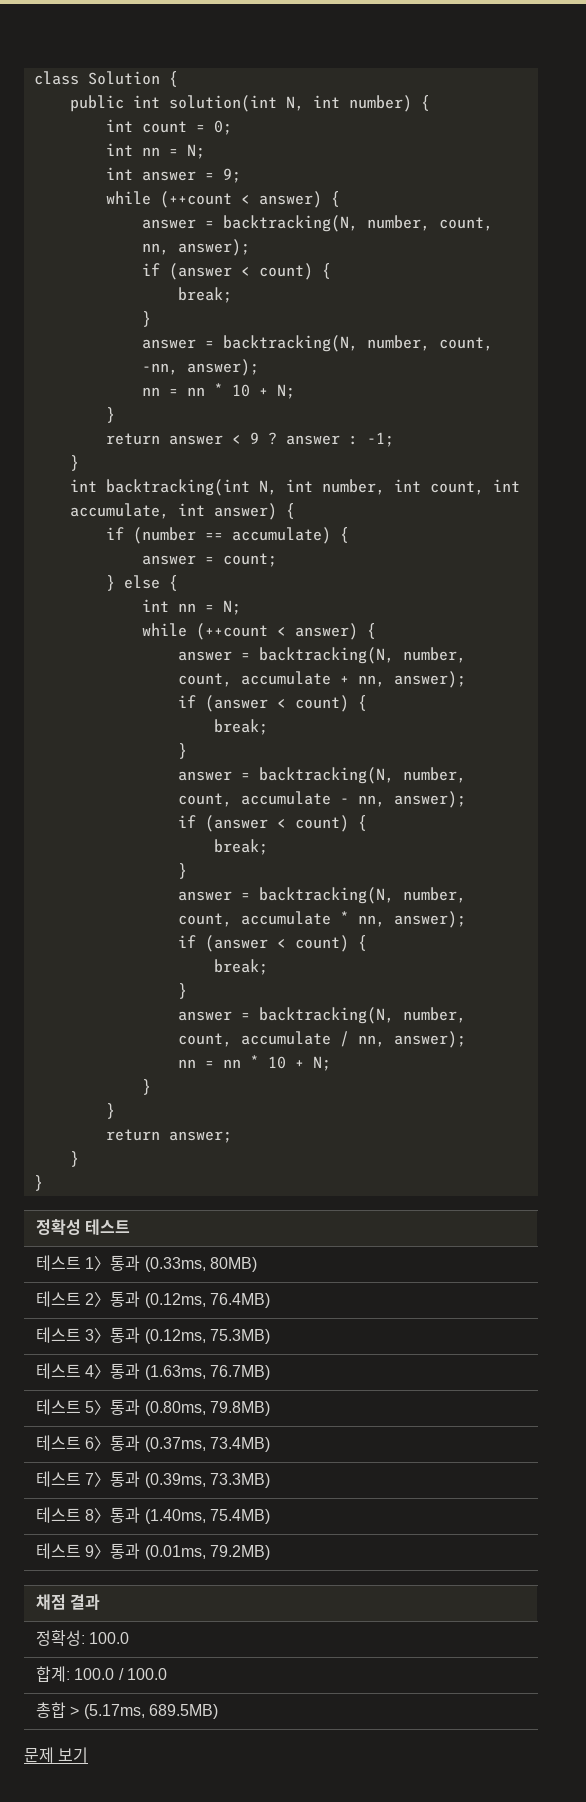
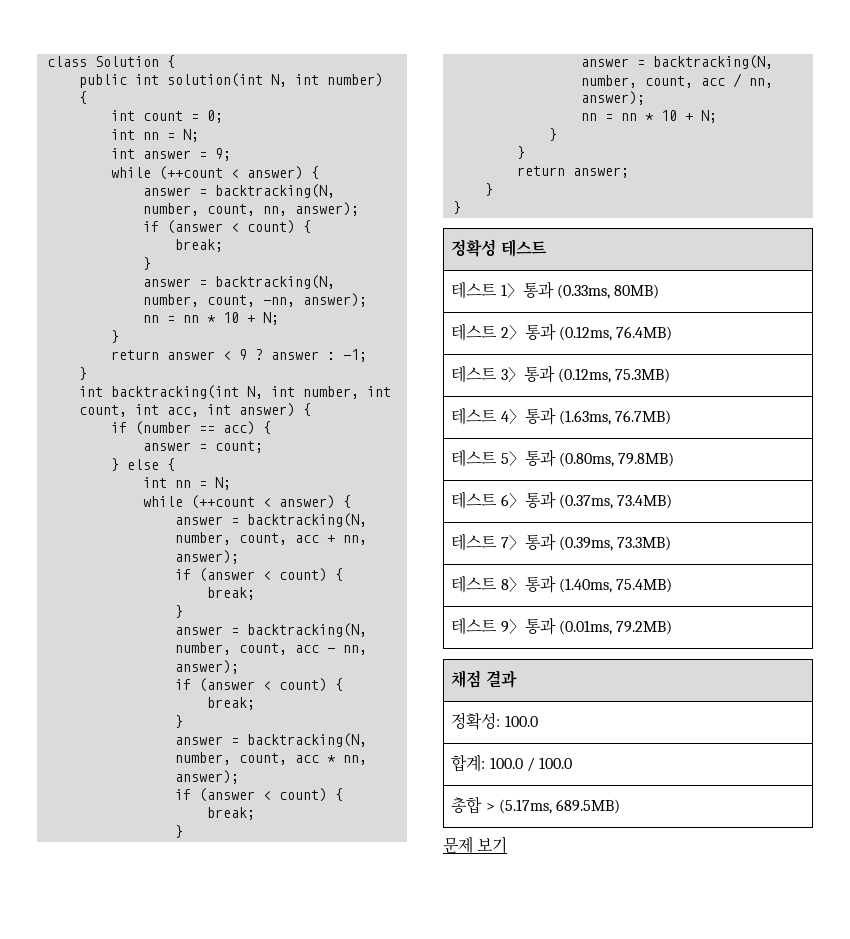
[69,503,169,519] accumulate, -> [166,407,199,417] acc,
[231,527,331,544] accumulate) -> [222,421,255,435] acc)
[240,671,331,685] accumulate -> [294,535,319,543] acc
[240,791,331,805] accumulate -> [294,645,319,653] acc
[240,911,331,925] accumulate -> [294,755,319,763] acc
[240,1031,331,1045] accumulate -> [700,78,725,86] acc

